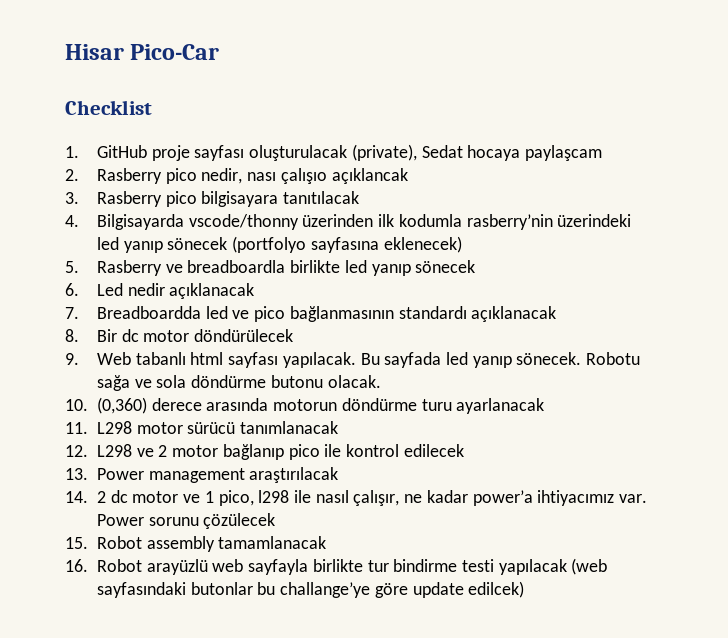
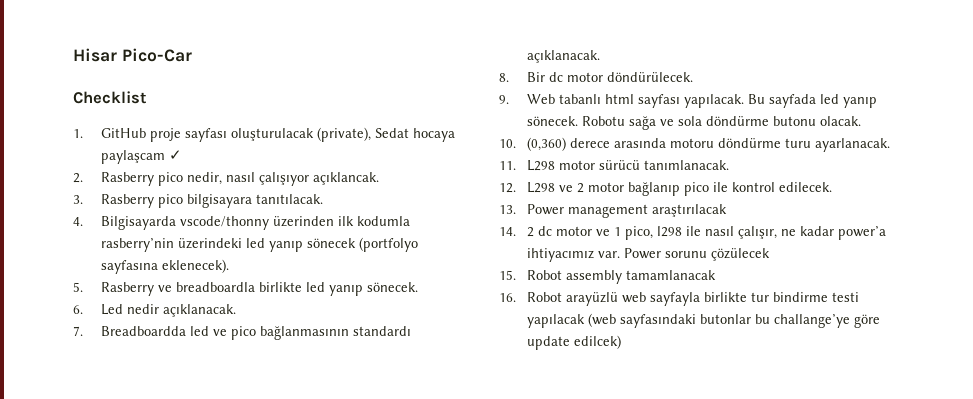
(603, 153) none -> [169,150,183,160] ✓
[247,168,408,184] nası çalışıo açıklancak -> [226,172,380,186] nasıl çalışıyor açıklancak.
[283,191,360,204] tanıtılacak -> [256,194,324,204] tanıtılacak.
[383,236,462,253] eklenecek) -> [162,259,230,273] eklenecek).
[415,260,476,273] sönecek -> [367,282,419,292] sönecek.
[169,283,255,299] açıklanacak -> [163,304,237,317] açıklanacak.
[471,306,557,322] açıklanacak -> [527,50,601,63] açıklanacak.
[194,329,294,342] döndürülecek -> [607,72,694,82] döndürülecek.
[273,399,338,411] motorun -> [670,138,715,148] motoru
[456,398,545,414] ayarlanacak -> [815,138,891,152] ayarlanacak.
[240,421,339,434] tanımlanacak -> [644,160,730,170] tanımlanacak.
[403,444,464,457] edilecek -> [779,182,833,192] edilecek.

